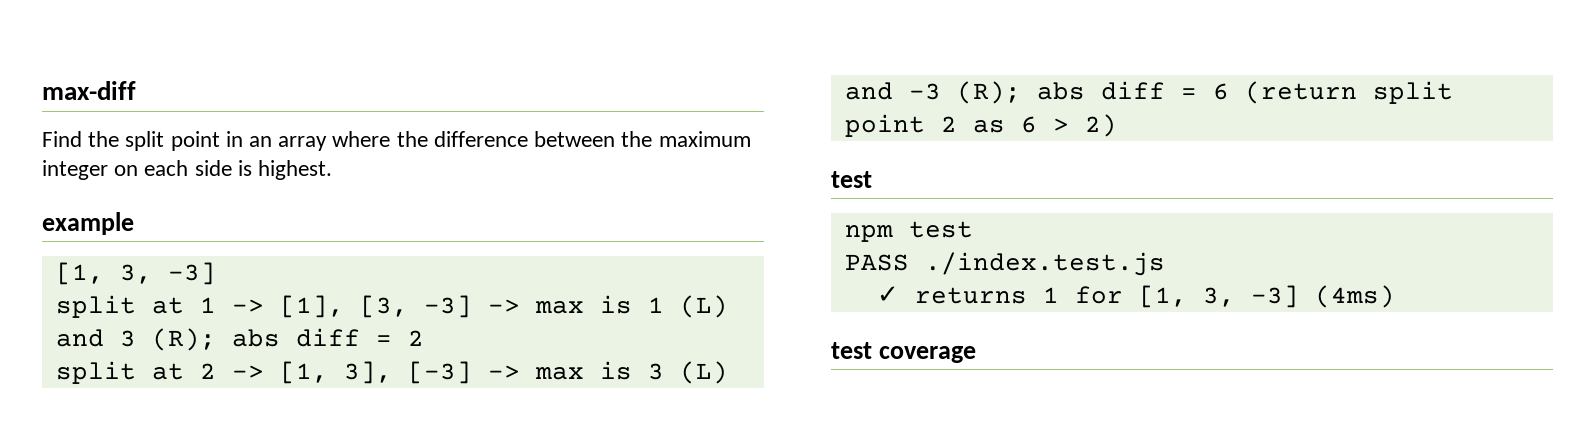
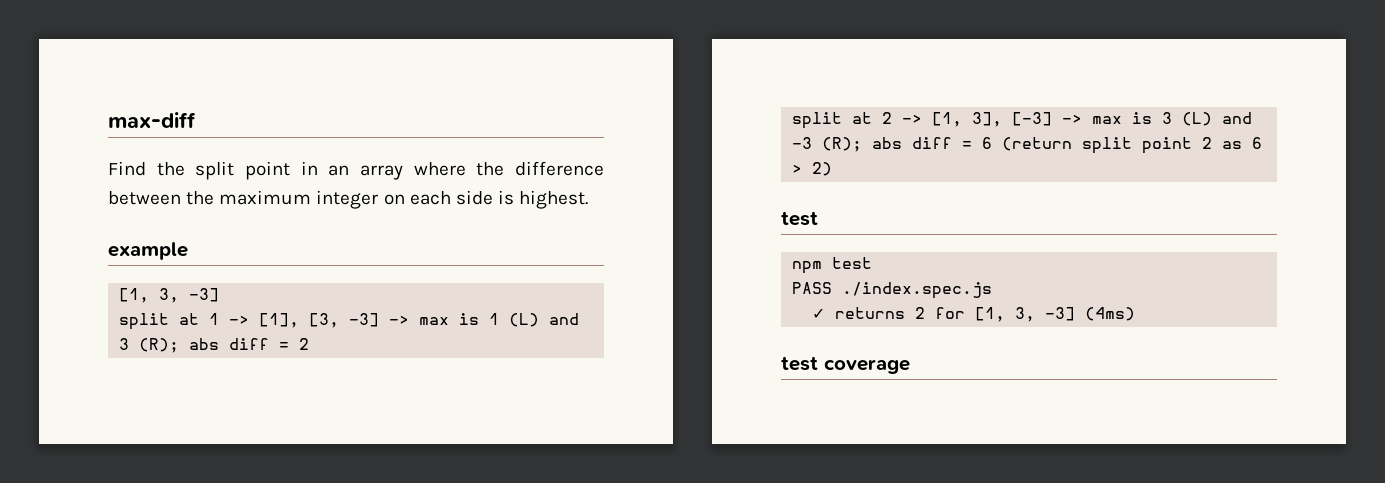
[924,252,1165,276] ./index.test.js -> [842,282,993,299] ./index.spec.js
[1042,287,1059,303] 1 -> [915,307,926,319] 2

